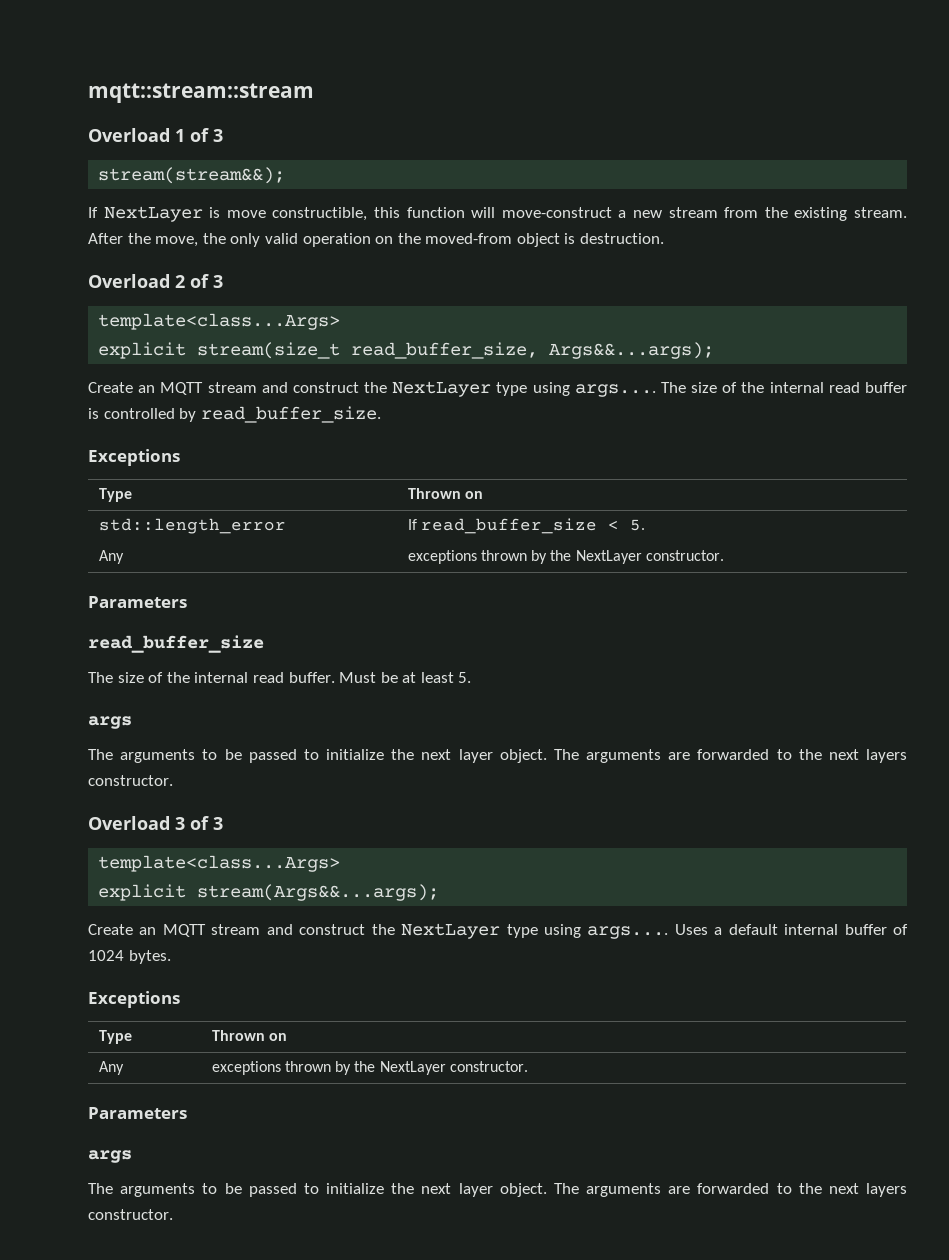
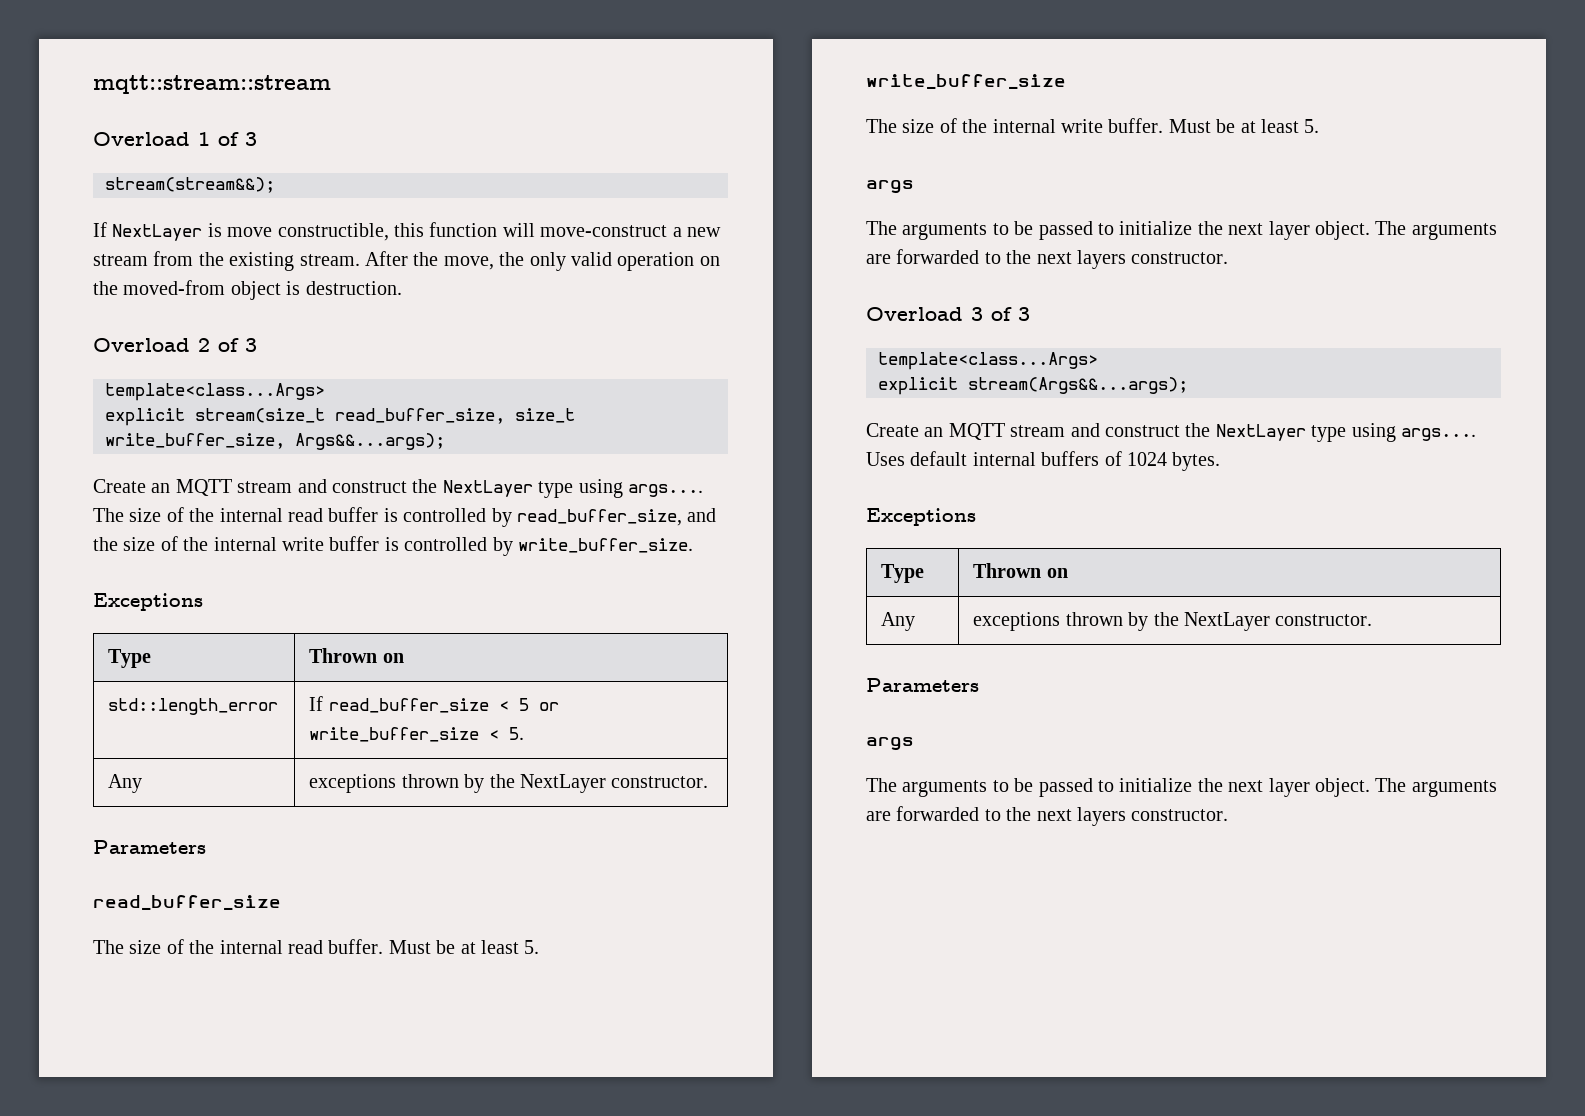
(539, 350) none -> [515,408,575,423] [105,433,285,449] size_t write_buffer_size,
[200,406,381,423] read_buffer_size. -> [517,508,717,526] [93,536,693,556] read_buffer_size, and the size of the internal write buffer is controlled by write_buffer_size.
(620, 525) none -> [518,698,559,711] [309,727,500,742] 5 or write_buffer_size <
(472, 677) none -> [866,74,1066,89] [866,118,1320,133] // write_buffer_size // The size of the internal write buffer. Must be at least 5.
[714,927,723,935] a -> (905, 459) none
[844,924,887,935] buffer -> [1041,451,1100,466] buffers

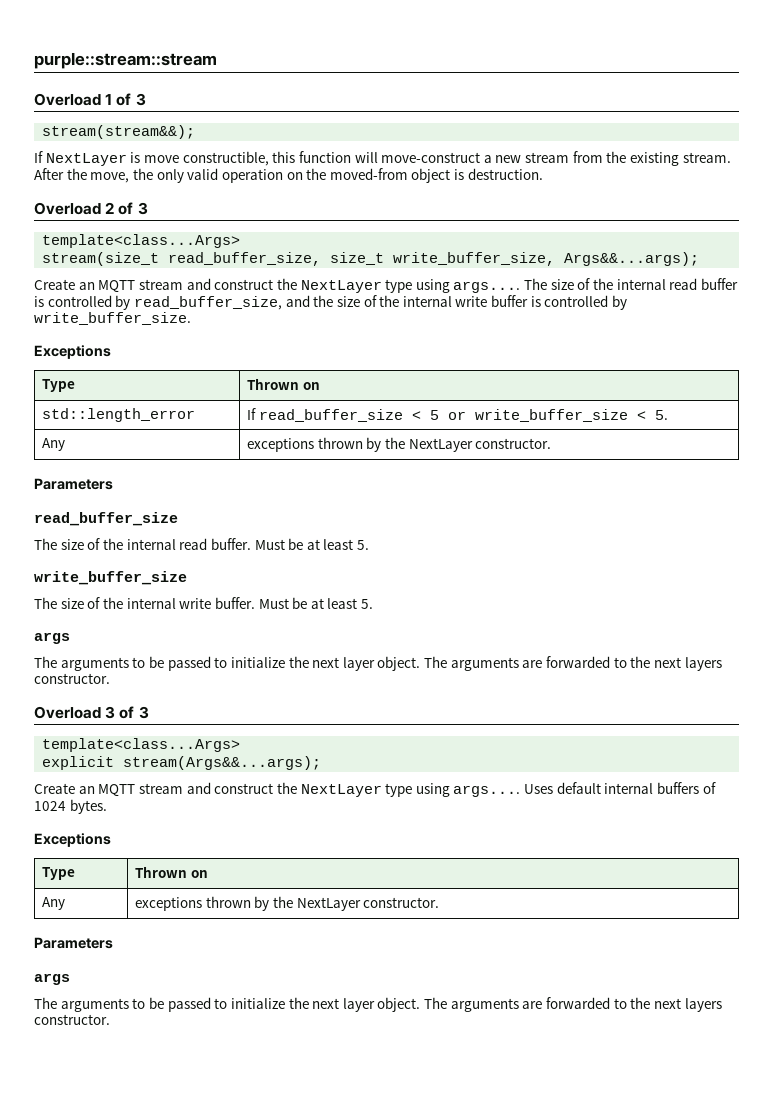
[93,75,331,94] mqtt::stream::stream -> [34,52,217,69] purple::stream::stream
[105,408,185,426] explicit -> (241, 241) none

